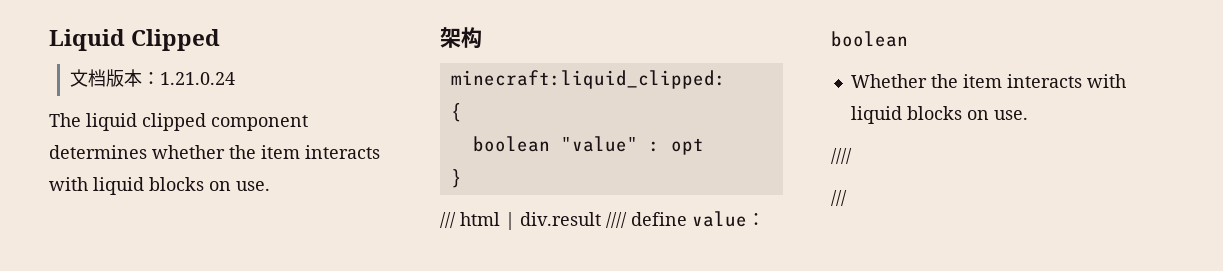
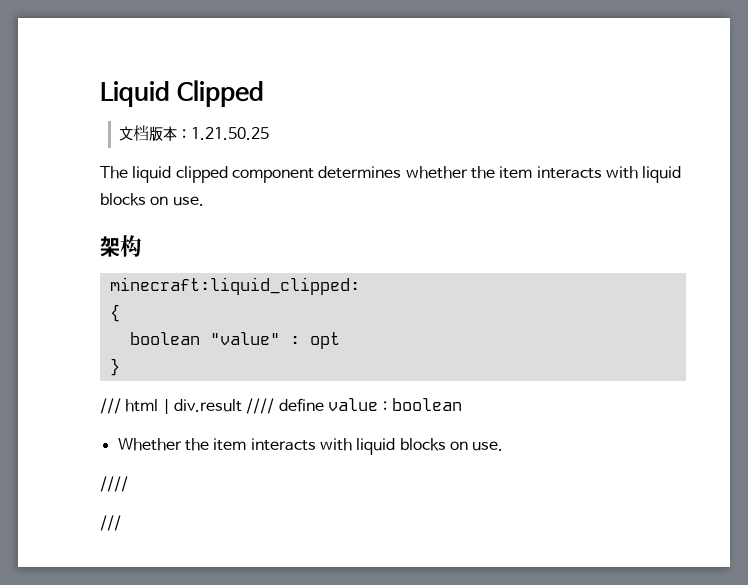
[159,72,235,85] 1.21.0.24 -> [191,127,270,140] 1.21.50.25

